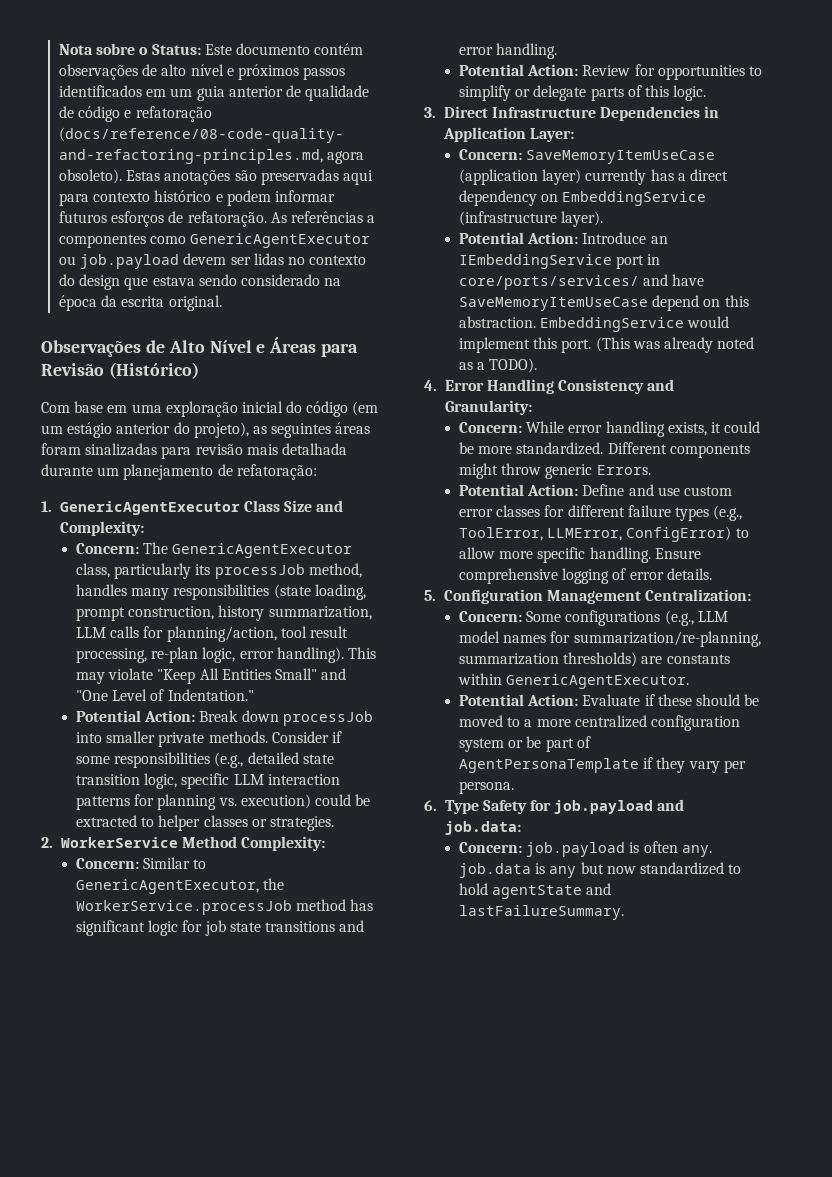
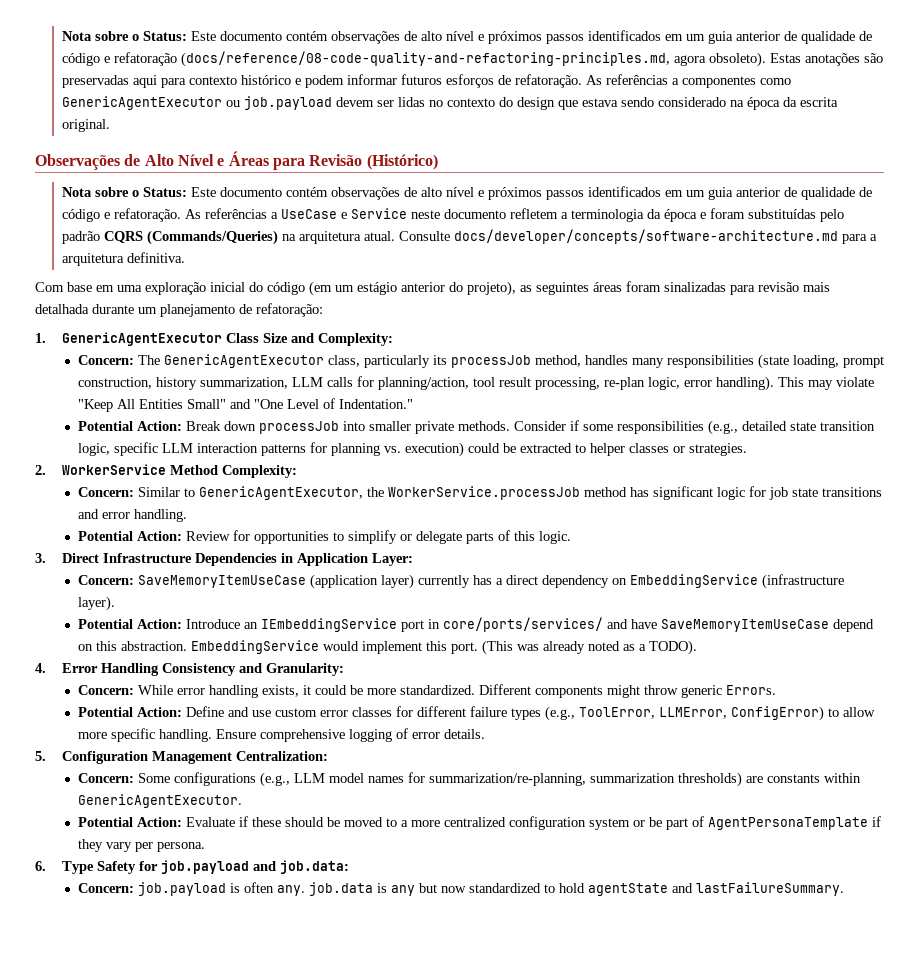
(199, 370) none -> [62,186,873,200] [62,208,845,222] [62,229,878,245] [62,252,186,266] // Nota sobre o Status: Este documento contém observações de alto nível e próximos passos identificados em um guia anterior de qualidade de código e refatoração. As referências a UseCase e Service neste documento refletem a terminologia da época e foram substituídas pelo padrão CQRS (Commands/Queries) na arquitetura atual. Consulte docs/developer/concepts/software-architecture.md para a arquitetura definitiva.

